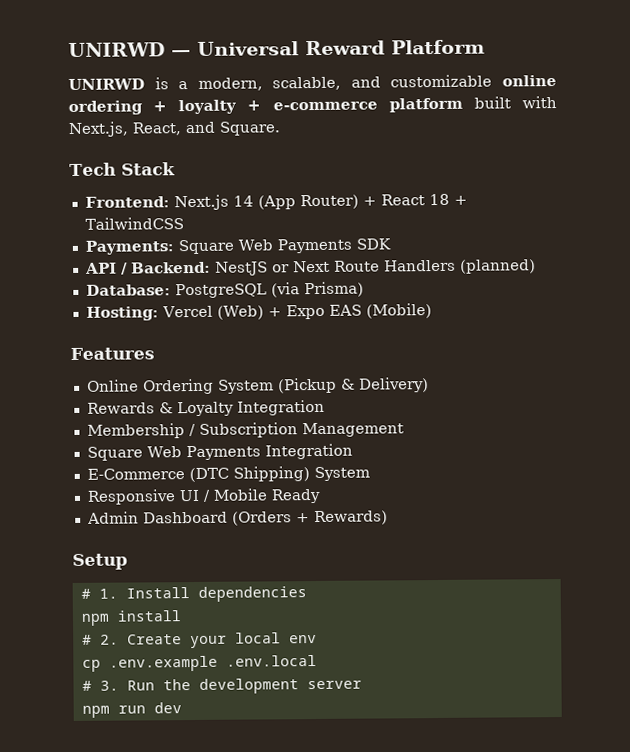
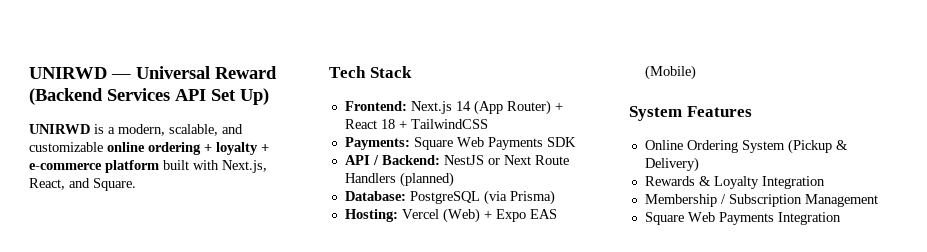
[391,39,485,55] Platform -> [29,88,269,105] (Backend Services API Set Up)
(432, 311) none -> [629,106,682,121] System
[86,466,370,483] [86,488,321,505] [86,510,388,526] [72,553,128,570] [80,586,307,602] [80,610,182,626] [81,632,317,649] [81,654,317,672] [81,678,362,694] [81,702,182,718] // E-Commerce (DTC Shipping) System // Responsive UI / Mobile Ready // Admin Dashboard (Orders + Rewards) // Setup // # 1. Install dependencies // npm install // # 2. Create your local env // cp .env.example .env.local // # 3. Run the development server // npm run dev -> (841, 218) none

